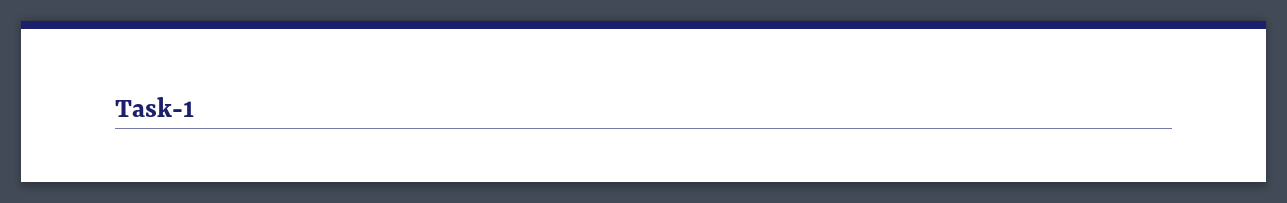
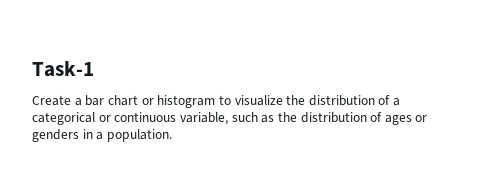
(194, 107) none -> [32,95,401,108] [32,112,428,125] [32,129,172,142] // Create a bar chart or histogram to visualize the distribution of a categorical or continuous variable, such as the distribution of ages or genders in a population.

